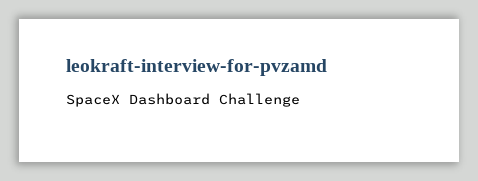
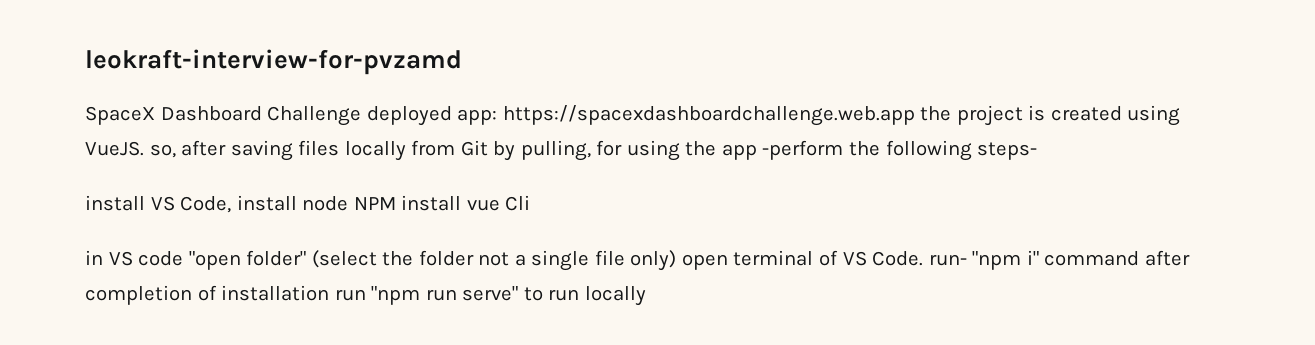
(300, 100) none -> [366,105,1181,126] [85,140,1038,161] [85,195,531,213] [85,250,1190,271] [85,285,646,306] deployed app: https://spacexdashboardchallenge.web.app the project is created using VueJS. so, after saving files locally from Git by pulling, for using the app -perform the following steps- // install VS Code, install node NPM install vue Cli // in VS code "open folder" (select the folder not a single file only) open terminal of VS Code. run- "npm i" command after completion of installation run "npm run serve" to run locally

